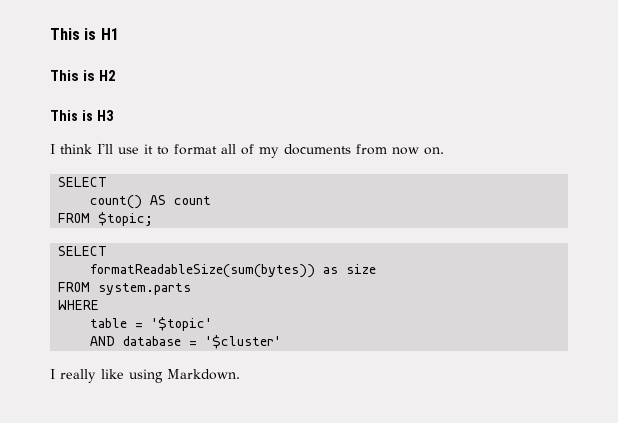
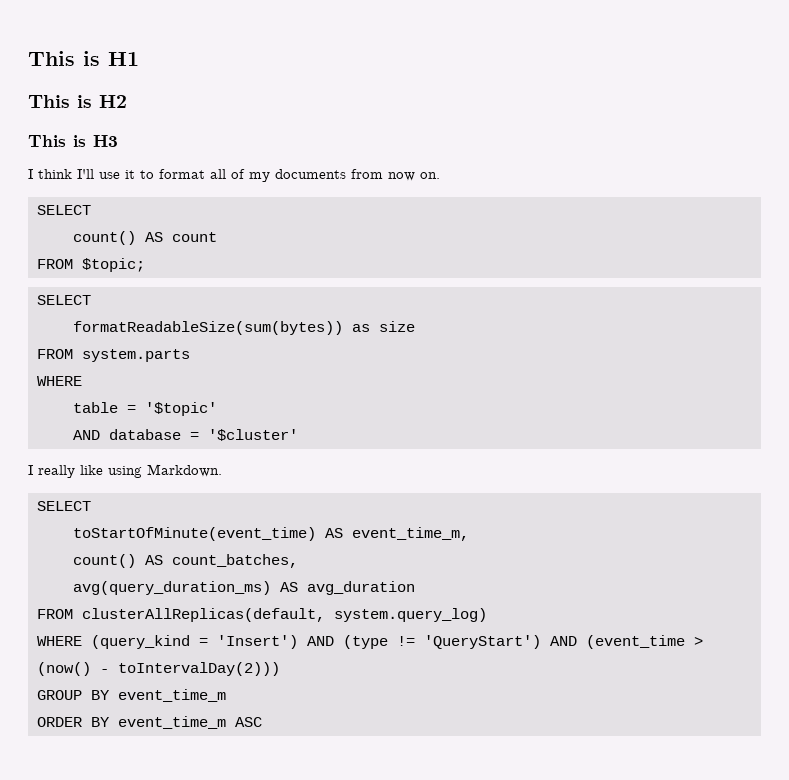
(240, 374) none -> [37,501,91,511] [73,527,469,541] [73,554,298,568] [73,581,415,595] [37,608,487,622] [37,635,703,649] [37,662,280,676] [37,689,226,702] [37,716,262,729] // SELECT // toStartOfMinute(event_time) AS event_time_m, // count() AS count_batches, // avg(query_duration_ms) AS avg_duration // FROM clusterAllReplicas(default, system.query_log) // WHERE (query_kind = 'Insert') AND (type != 'QueryStart') AND (event_time > (now() - toIntervalDay(2))) // GROUP BY event_time_m // ORDER BY event_time_m ASC

